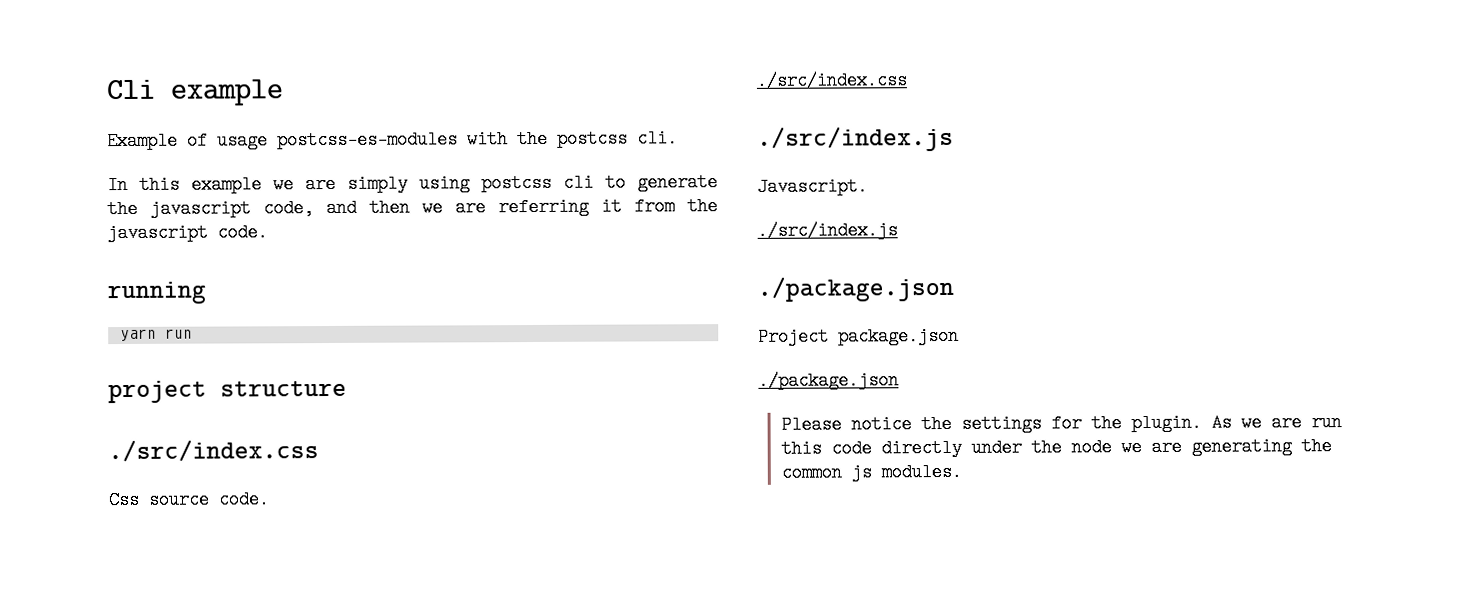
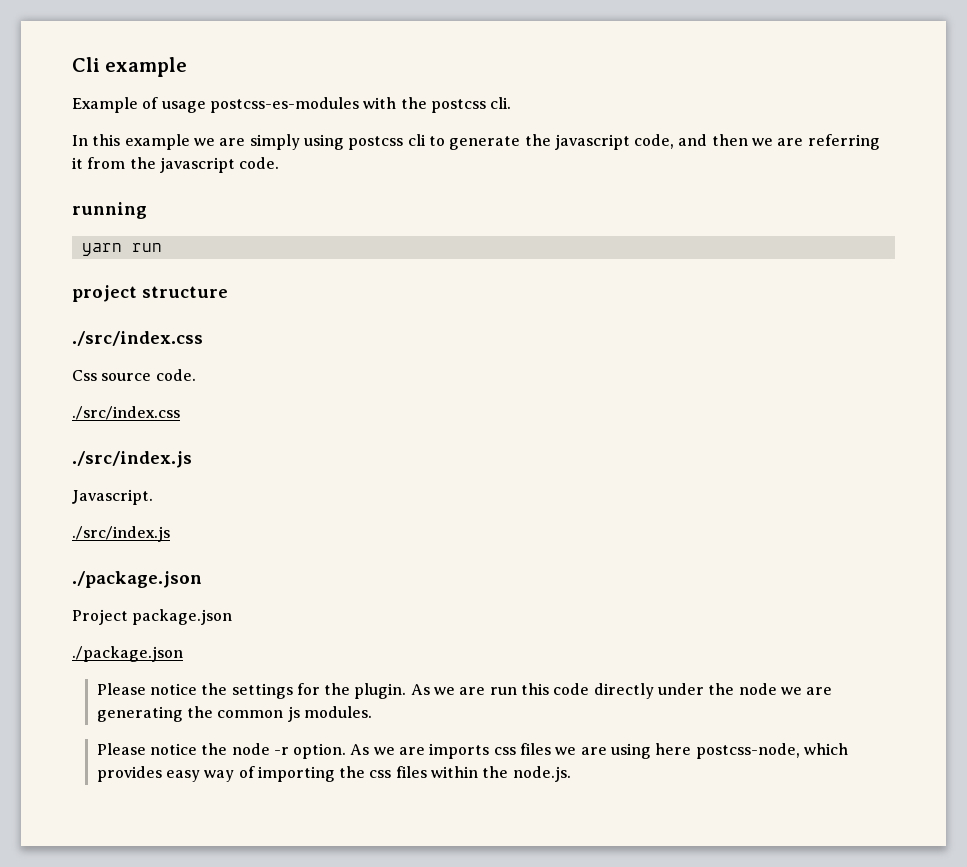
(962, 472) none -> [96,743,848,759] [96,766,571,782] // Please notice the node -r option. As we are imports css files we are using here postcss-node, which provides easy way of importing the css files within the node.js.

